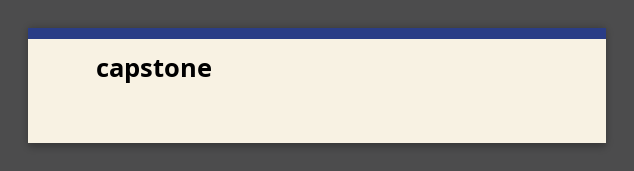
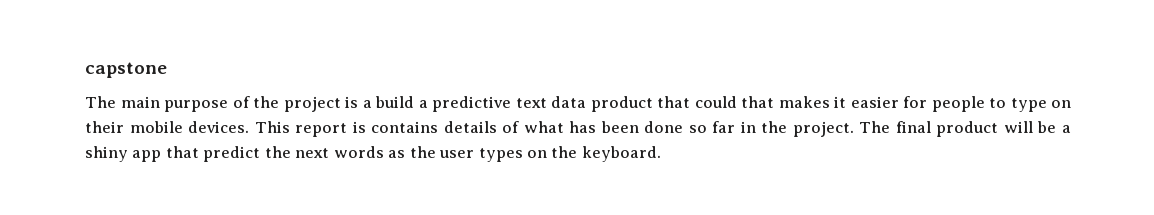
(212, 71) none -> [85,96,1071,112] [85,121,1071,137] [85,146,661,162] // The main purpose of the project is a build a predictive text data product that could that makes it easier for people to type on their mobile devices. This report is contains details of what has been done so far in the project. The final product will be a shiny app that predict the next words as the user types on the keyboard.

